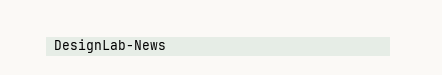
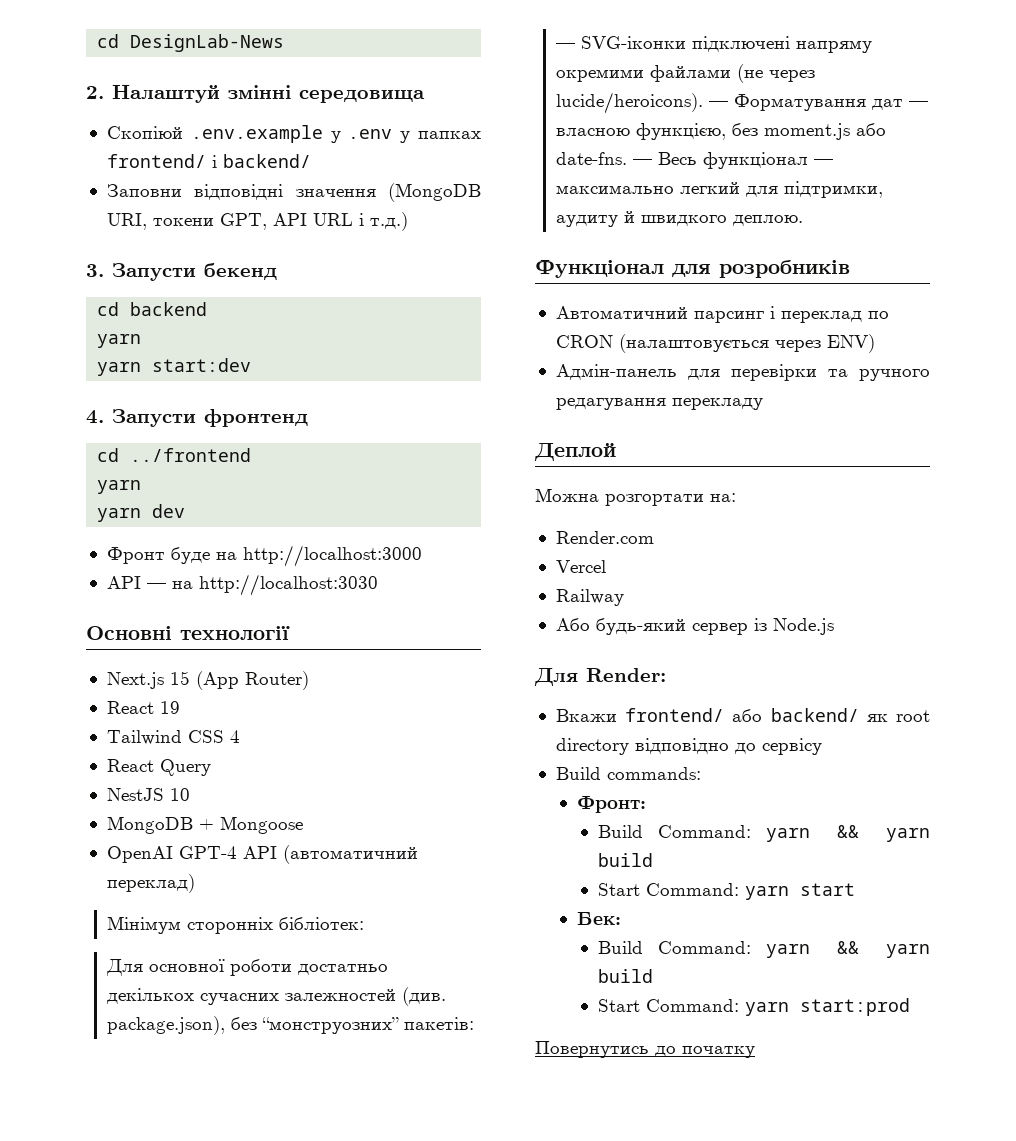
(54, 46) none -> [97,34,120,48] cd
(167, 46) none -> [86,84,425,103] [106,125,481,143] [106,154,311,168] [106,183,481,202] [106,212,408,231] [86,263,277,281] [97,302,208,316] [97,334,142,348] [97,358,252,376] [86,409,308,427] [97,448,252,462] [97,480,142,494] [97,504,186,522] [106,545,422,567] [106,574,378,596] [86,626,290,640] [106,671,309,690] [106,701,180,714] [106,730,240,745] [106,759,211,776] [106,788,190,801] [106,816,303,834] [106,845,418,864] [106,874,195,893] [107,916,365,934] [106,959,389,976] [107,987,447,1006] [107,1016,475,1035] [556,36,873,53] [556,64,816,83] [556,92,929,114] [556,123,887,140] [556,152,834,169] [556,181,884,198] [556,211,804,227] [535,259,850,278] [555,306,889,323] [555,334,875,353] [555,364,930,381] [555,398,763,410] [534,443,616,461] [535,488,736,506] [555,531,654,544] [555,560,606,573] [555,589,624,606] [555,618,834,635] [534,668,666,686] [555,708,930,722] [555,738,822,755] [555,767,701,780] [577,795,647,813] [598,825,930,842] [598,853,654,867] [598,883,856,900] [577,912,622,925] [598,941,930,958] [598,969,654,983] [598,998,911,1016] [535,1041,755,1058] // 2. Налаштуй змінні середовища // Скопіюй .env.example у .env у папках frontend/ і backend/ // Заповни відповідні значення (MongoDB URI, токени GPT, API URL і т.д.) // 3. Запусти бекенд // cd backend // yarn // yarn start:dev // 4. Запусти фронтенд // cd ../frontend // yarn // yarn dev // Фронт буде на http://localhost:3000 // API — на http://localhost:3030 // Основні технології // Next.js 15 (App Router) // React 19 // Tailwind CSS 4 // React Query // NestJS 10 // MongoDB + Mongoose // OpenAI GPT-4 API (автоматичний переклад) // Мінімум сторонніх бібліотек: // Для основної роботи достатньо декількох сучасних залежностей (див. package.json), без “монструозних” пакетів: — SVG-іконки підключені напряму окремими файлами (не через lucide/heroicons). — Форматування дат — власною функцією, без moment.js або date-fns. — Весь функціонал — максимально легкий для підтримки, аудиту й швидкого деплою. // Функціонал для розробників // Автоматичний парсинг і переклад по CRON (налаштовується через ENV) // Адмін-панель для перевірки та ручного редагування перекладу // Деплой // Можна розгортати на: // Render.com // Vercel // Railway // Або будь-який сервер із Node.js // Для Render: // Вкажи frontend/ або backend/ як root directory відповідно до сервісу // Build commands: // Фронт: // Build Command: yarn && yarn build // Start Command: yarn start // Бек: // Build Command: yarn && yarn build // Start Command: yarn start:prod // Повернутись до початку

